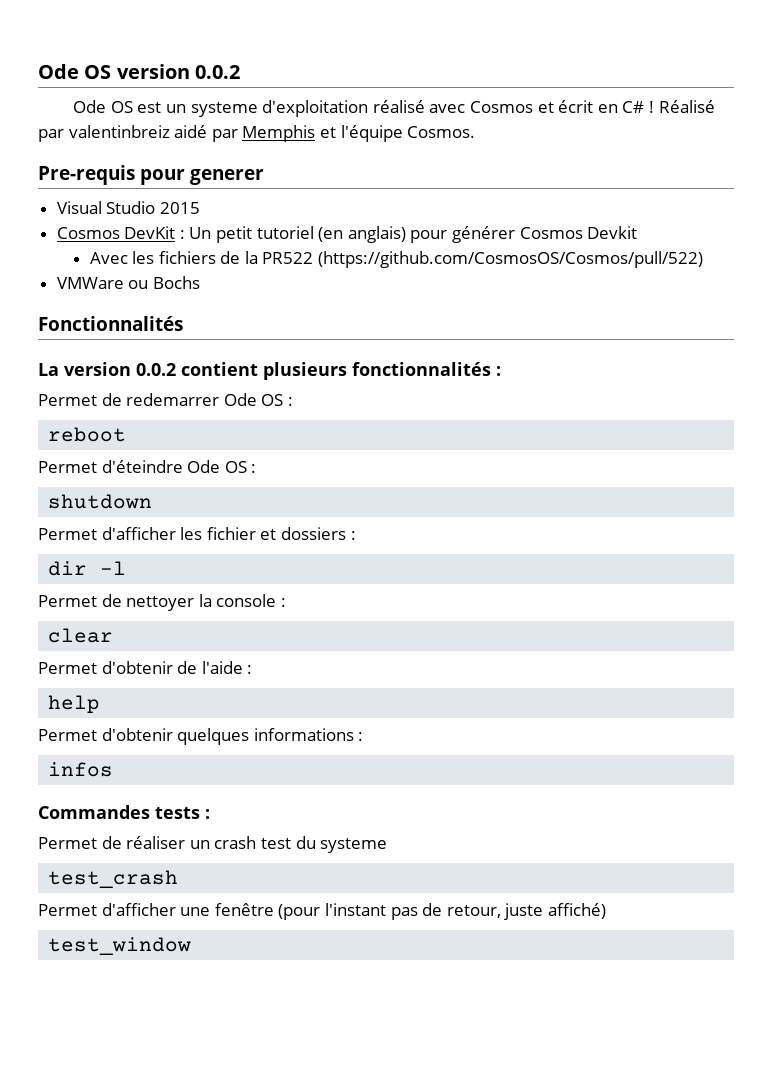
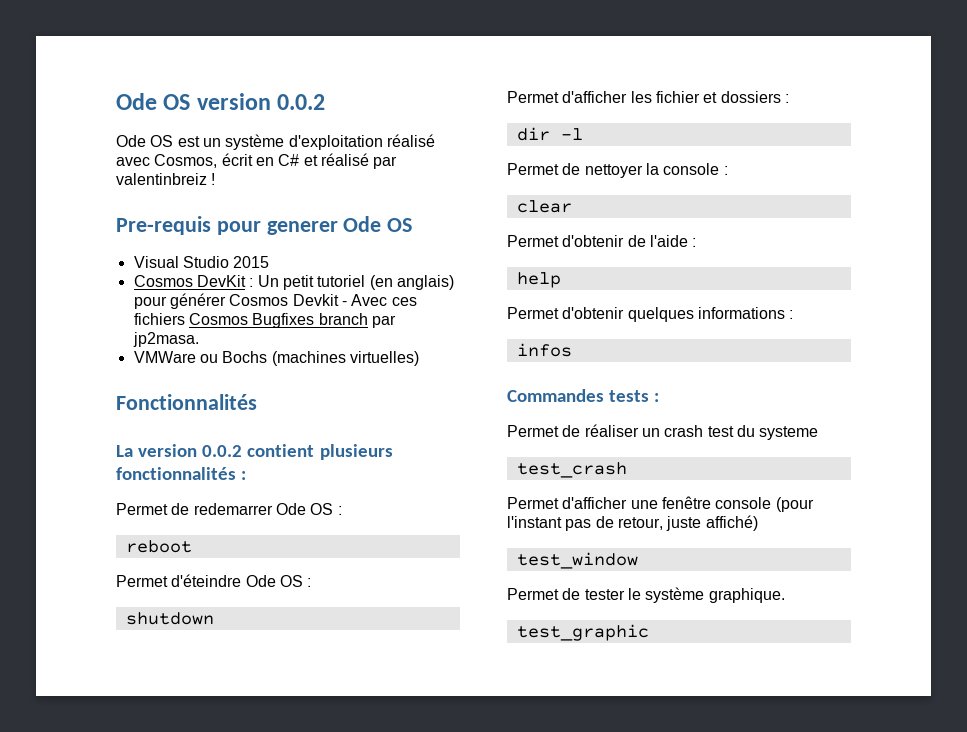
[190,102,258,117] systeme -> [225,134,285,150] système
[469,101,554,113] Cosmos et -> [154,154,218,168] Cosmos,
[648,100,715,113] [38,125,476,142] ! Réalisé par valentinbreiz aidé par Memphis et l'équipe Cosmos. -> [303,153,398,169] [116,173,216,185] et réalisé par valentinbreiz !
(264, 177) none -> [343,216,413,232] Ode OS
[89,251,704,268] // Avec les fichiers de la PR522 (https://github.com/CosmosOS/Cosmos/pull/522) -> [341,294,417,306] [133,313,396,328] [132,332,199,347] - Avec ces fichiers Cosmos Bugfixes branch par jp2masa.
(200, 282) none -> [271,351,419,366] (machines virtuelles)
(274, 909) none -> [715,497,772,509] console
(192, 946) none -> [507,587,785,603] [516,624,649,641] // Permet de tester le système graphique. // test_graphic

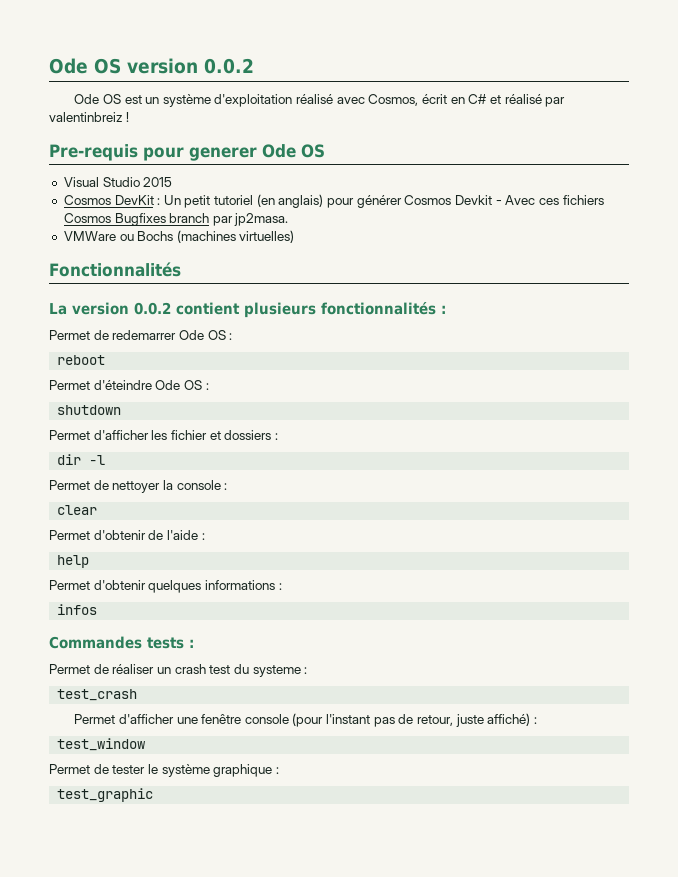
(819, 433) none -> [304,667,308,674] :
(758, 523) none -> [533,717,537,724] :
[708,588,785,603] graphique. -> [213,764,279,777] graphique :

